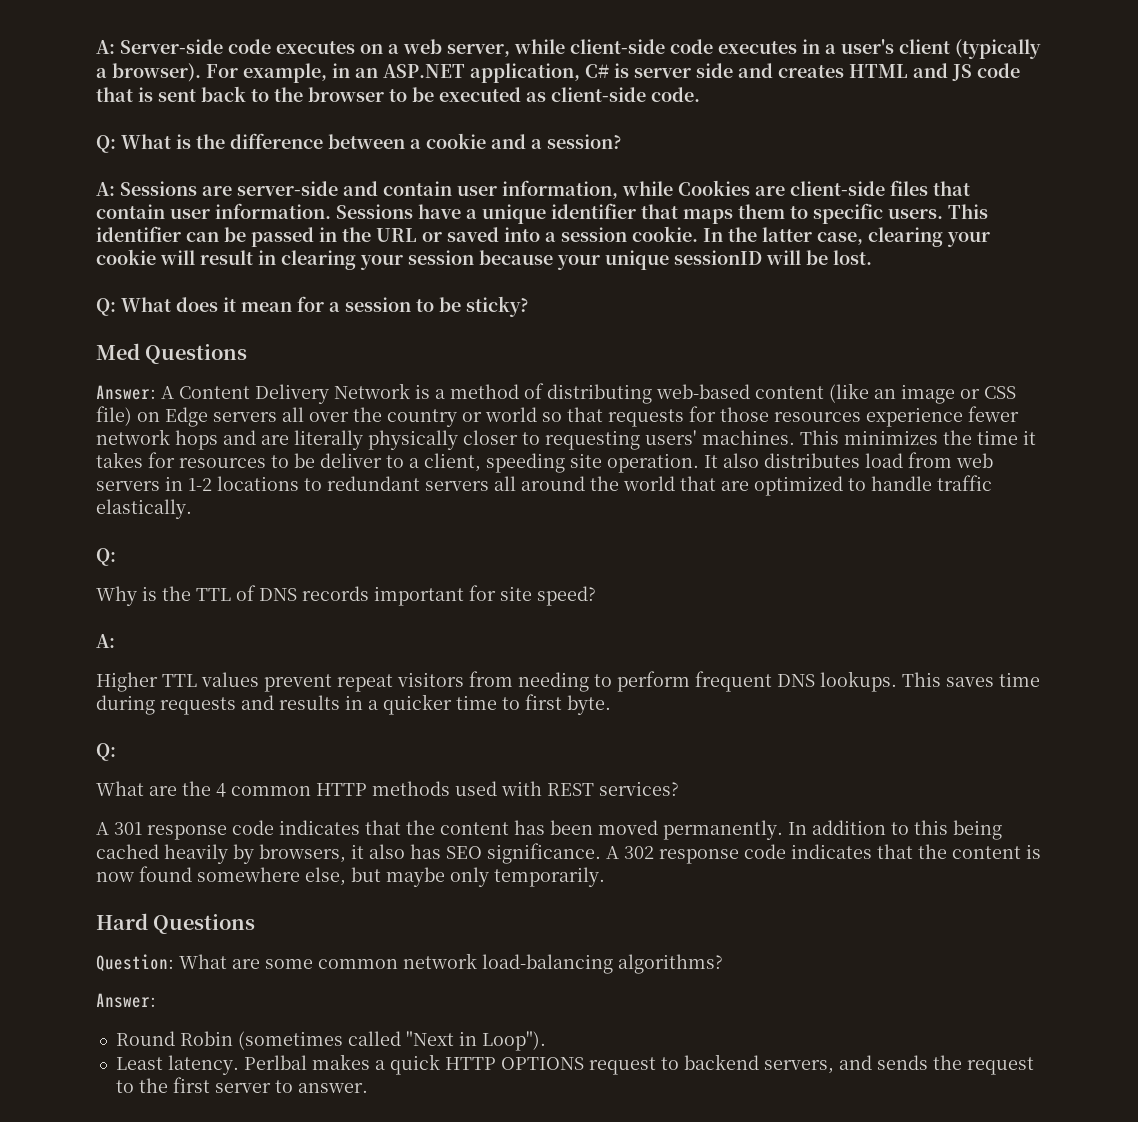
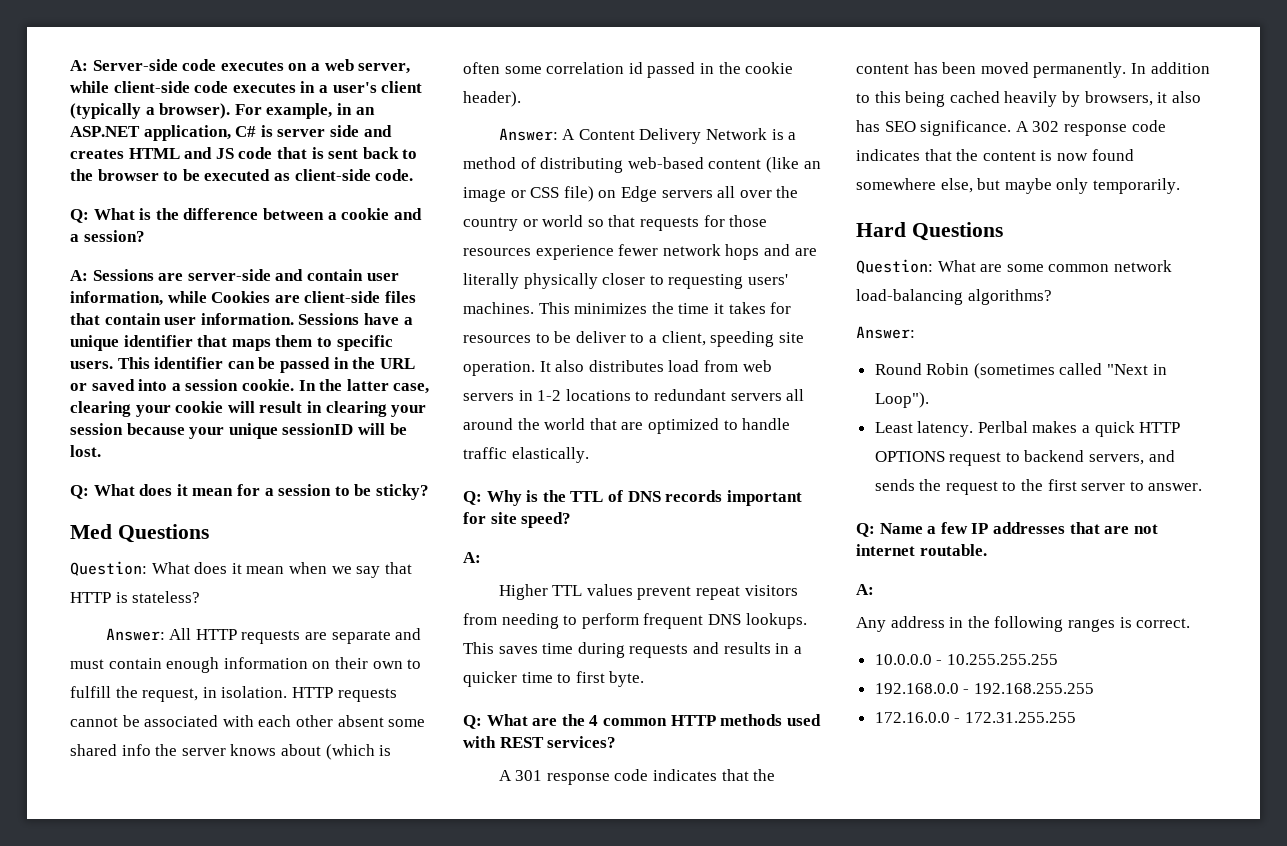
(248, 354) none -> [70,561,412,578] [70,591,201,603] [105,628,422,644] [70,657,422,673] [70,686,397,702] [70,715,426,727] [70,744,392,760] [463,62,794,78] [463,91,521,107] // Question: What does it mean when we say that HTTP is stateless? // Answer: All HTTP requests are separate and must contain enough information on their own to fulfill the request, in isolation. HTTP requests cannot be associated with each other absent some shared info the server knows about (which is often some correlation id passed in the cookie header).
(116, 557) // -> (482, 498) none
(116, 752) // -> (482, 722) none
(368, 1088) none -> [856,522,1158,537] [856,544,987,556] [856,584,874,595] [856,616,1191,632] [874,654,1058,665] [874,683,1094,694] [874,712,1076,723] // Q: Name a few IP addresses that are not internet routable. // A: // Any address in the following ranges is correct. // 10.0.0.0 - 10.255.255.255 // 192.168.0.0 - 192.168.255.255 // 172.16.0.0 - 172.31.255.255

